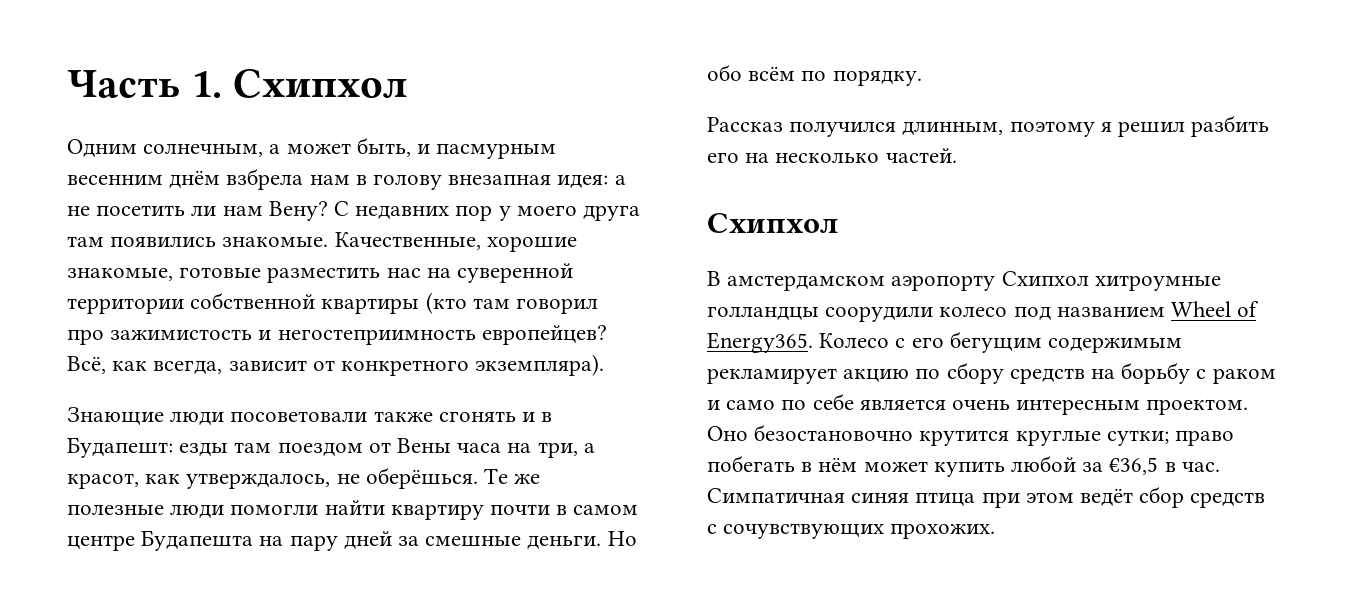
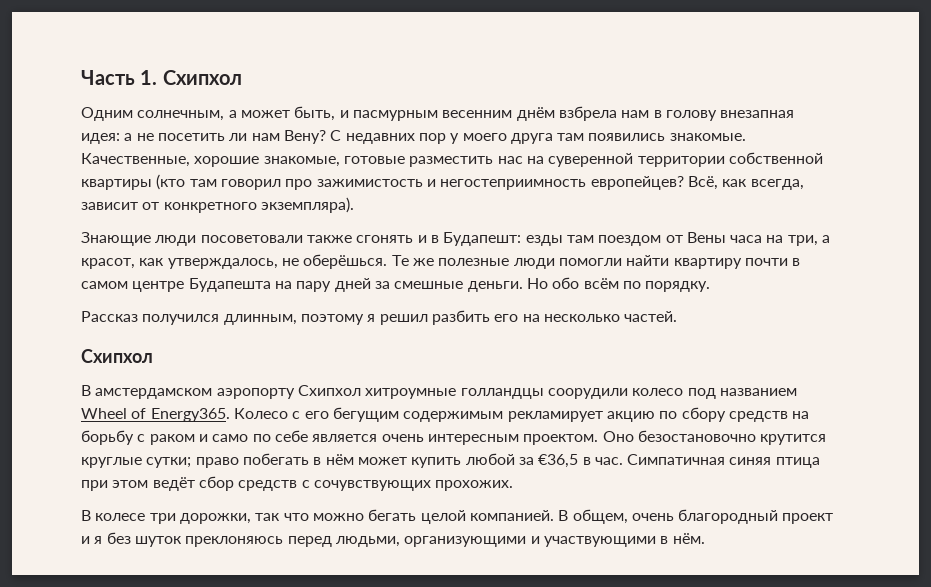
(996, 531) none -> [81,509,834,524] [81,532,705,547] // В колесе три дорожки, так что можно бегать целой компанией. В общем, очень благородный проект и я без шуток преклоняюсь перед людьми, организующими и участвующими в нём.

